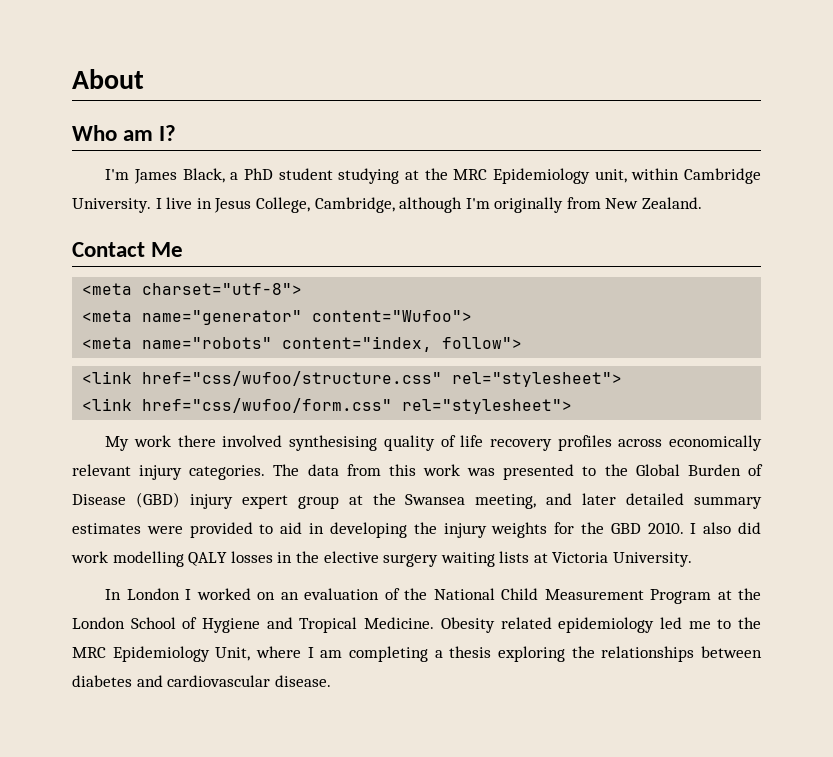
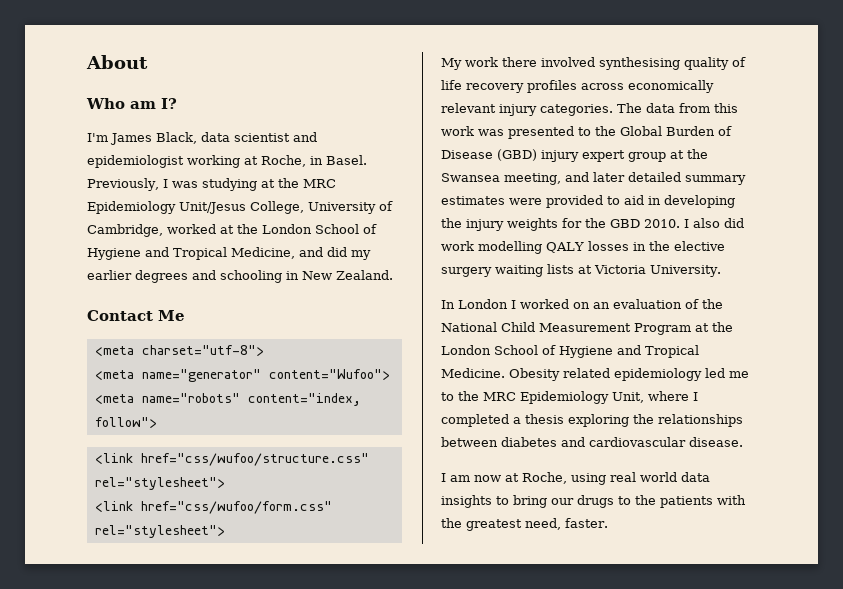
[230,168,333,180] a PhD student -> [201,132,317,142] [87,155,367,168] [87,178,198,191] data scientist and epidemiologist working at Roche, in Basel. Previously, I was
[594,168,761,184] [72,197,601,213] unit, within Cambridge University. I live in Jesus College, Cambridge, although I'm originally from -> [179,201,393,214] [87,224,377,237] [87,247,371,260] [87,270,299,283] Unit/Jesus College, University of Cambridge, worked at the London School of Hygiene and Tropical Medicine, and did my earlier degrees and schooling in
[320,646,428,662] am completing -> [441,414,509,427] completed
(331, 681) none -> [441,472,710,485] [441,495,746,508] [441,518,608,531] // I am now at Roche, using real world data insights to bring our drugs to the patients with the greatest need, faster.

